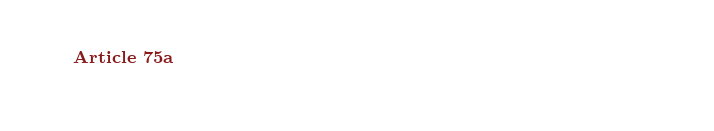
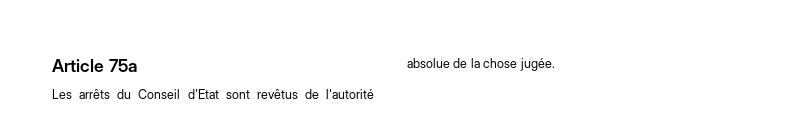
(174, 57) none -> [52,89,374,99] [407,58,555,71] // Les arrêts du Conseil d'Etat sont revêtus de l'autorité absolue de la chose jugée.

